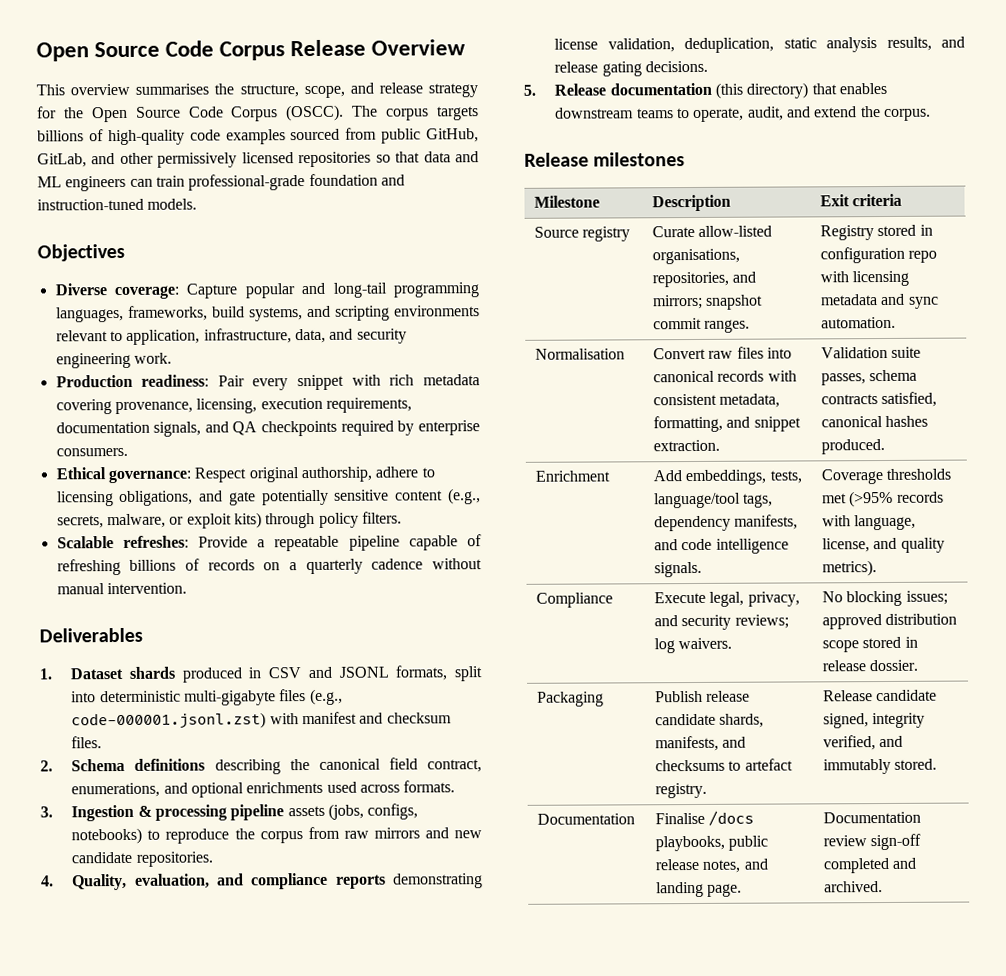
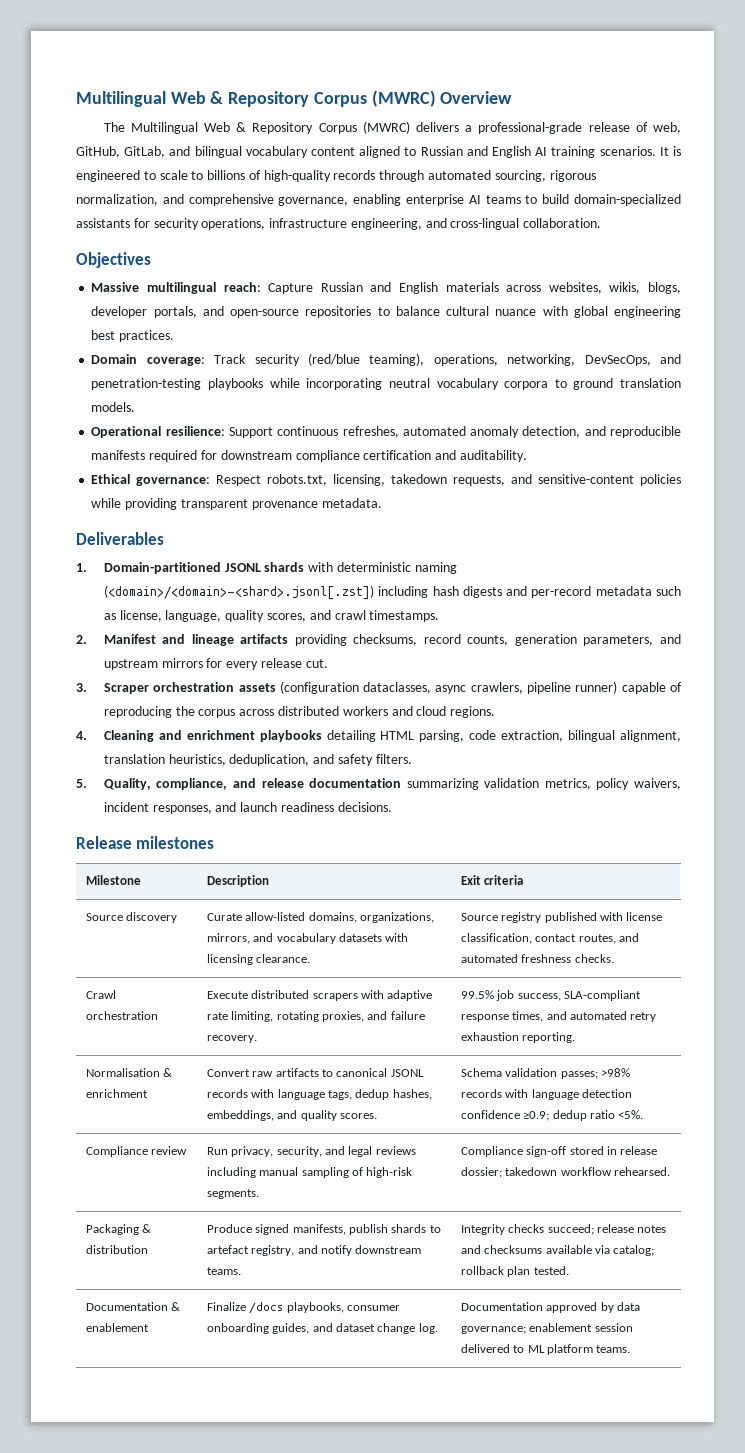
[36,39,467,62] [36,82,478,99] [36,104,480,123] [37,127,479,146] [37,151,480,168] [37,173,405,192] [37,198,198,211] [37,243,125,262] [54,282,480,300] [55,305,480,323] [55,328,407,345] [55,352,172,369] [55,374,480,391] [55,397,412,415] [55,420,480,437] [55,447,128,457] [55,466,435,484] [56,488,481,507] [56,511,402,529] [56,534,482,552] [56,558,483,576] [56,582,187,595] [39,627,143,643] [39,665,484,683] [71,688,343,706] [71,711,452,730] [71,736,103,749] [40,757,482,775] [71,780,456,798] [40,803,419,822] [71,826,482,845] [71,851,213,867] [41,872,483,891] [554,36,965,54] [554,60,708,77] [523,82,887,99] [555,106,931,122] Open Source Code Corpus Release Overview // This overview summarises the structure, scope, and release strategy for the Open Source Code Corpus (OSCC). The corpus targets billions of high-quality code examples sourced from public GitHub, GitLab, and other permissively licensed repositories so that data and ML engineers can train professional-grade foundation and instruction-tuned models. // Objectives // Diverse coverage: Capture popular and long-tail programming languages, frameworks, build systems, and scripting environments relevant to application, infrastructure, data, and security engineering work. // Production readiness: Pair every snippet with rich metadata covering provenance, licensing, execution requirements, documentation signals, and QA checkpoints required by enterprise consumers. // Ethical governance: Respect original authorship, adhere to licensing obligations, and gate potentially sensitive content (e.g., secrets, malware, or exploit kits) through policy filters. // Scalable refreshes: Provide a repeatable pipeline capable of refreshing billions of records on a quarterly cadence without manual intervention. // Deliverables // 1. Dataset shards produced in CSV and JSONL formats, split into deterministic multi-gigabyte files (e.g., code-000001.jsonl.zst) with manifest and checksum files. // 2. Schema definitions describing the canonical field contract, enumerations, and optional enrichments used across formats. // 3. Ingestion & processing pipeline assets (jobs, configs, notebooks) to reproduce the corpus from raw mirrors and new candidate repositories. // 4. Quality, evaluation, and compliance reports demonstrating license validation, deduplication, static analysis results, and release gating decisions. // 5. Release documentation (this directory) that enables downstream teams to operate, audit, and extend the corpus. -> [76,90,513,107] [103,121,681,134] [76,146,681,158] [76,170,596,182] [76,194,682,206] [76,218,602,230] [76,252,151,268] [91,282,682,294] [91,306,682,318] [91,330,175,342] [91,353,681,366] [91,378,681,390] [91,402,136,412] [91,426,681,438] [91,450,527,462] [91,474,681,486] [91,498,382,510] [76,532,164,545] [76,562,457,574] [103,585,681,600] [103,610,440,622] [76,634,681,646] [103,658,328,670] [76,681,682,694] [103,706,496,718] [76,730,682,742] [103,754,412,766] [76,778,681,790] [103,802,392,814] Multilingual Web & Repository Corpus (MWRC) Overview // The Multilingual Web & Repository Corpus (MWRC) delivers a professional-grade release of web, GitHub, GitLab, and bilingual vocabulary content aligned to Russian and English AI training scenarios. It is engineered to scale to billions of high-quality records through automated sourcing, rigorous normalization, and comprehensive governance, enabling enterprise AI teams to build domain-specialized assistants for security operations, infrastructure engineering, and cross-lingual collaboration. // Objectives // Massive multilingual reach: Capture Russian and English materials across websites, wikis, blogs, developer portals, and open-source repositories to balance cultural nuance with global engineering best practices. // Domain coverage: Track security (red/blue teaming), operations, networking, DevSecOps, and penetration-testing playbooks while incorporating neutral vocabulary corpora to ground translation models. // Operational resilience: Support continuous refreshes, automated anomaly detection, and reproducible manifests required for downstream compliance certification and auditability. // Ethical governance: Respect robots.txt, licensing, takedown requests, and sensitive-content policies while providing transparent provenance metadata. // Deliverables // 1. Domain-partitioned JSONL shards with deterministic naming (<domain>/<domain>-<shard>.jsonl[.zst]) including hash digests and per-record metadata such as license, language, quality scores, and crawl timestamps. // 2. Manifest and lineage artifacts providing checksums, record counts, generation parameters, and upstream mirrors for every release cut. // 3. Scraper orchestration assets (configuration dataclasses, async crawlers, pipeline runner) capable of reproducing the corpus across distributed workers and cloud regions. // 4. Cleaning and enrichment playbooks detailing HTML parsing, code extraction, bilingual alignment, translation heuristics, deduplication, and safety filters. // 5. Quality, compliance, and release documentation summarizing validation metrics, policy waivers, incident responses, and launch readiness decisions.
[582,226,631,242] registry -> [126,912,178,923] discovery
[652,248,741,265] [652,271,757,288] [652,294,764,310] [653,317,751,333] [820,224,933,241] [820,246,938,264] [820,270,910,287] [820,293,939,309] [821,316,897,329] organisations, repositories, and mirrors; snapshot commit ranges. | Registry stored in configuration repo with licensing metadata and sync automation. -> [308,912,434,923] [206,933,409,944] [206,954,311,965] [460,912,663,923] [460,933,639,944] [460,954,614,963] [85,990,116,999] [85,1011,158,1020] [206,990,433,1001] [206,1011,425,1022] [206,1035,257,1043] [460,990,641,1001] [460,1011,657,1022] [460,1032,576,1043] domains, organizations, mirrors, and vocabulary datasets with licensing clearance. | Source registry published with license classification, contact routes, and automated freshness checks. // Crawl orchestration | Execute distributed scrapers with adaptive rate limiting, rotating proxies, and failure recovery. | 99.5% job success, SLA-compliant response times, and automated retry exhaustion reporting.
(626, 354) none -> [163,1068,173,1077] [85,1089,148,1098] & enrichment
[736,346,793,359] [653,370,797,383] [653,393,781,408] [653,415,801,433] [653,439,721,452] [821,346,922,359] [821,369,918,386] [821,391,938,408] [821,415,929,428] [821,438,886,455] [535,470,611,482] [653,469,802,486] [654,492,774,509] [654,514,799,532] [654,538,789,554] [654,561,703,578] [821,468,952,485] [822,490,944,508] [822,514,917,531] [822,537,945,553] [822,560,878,577] [536,592,614,608] [654,591,800,607] [654,614,789,631] [654,637,733,654] [822,590,948,607] [822,613,958,630] [822,636,918,653] [822,659,919,672] [537,691,605,707] [655,690,751,703] [655,713,765,728] [655,735,747,752] [655,758,793,772] [655,782,708,799] [823,689,938,702] [823,712,926,729] [823,735,904,751] [823,758,938,775] [537,813,636,825] [655,810,755,826] [655,835,769,852] [655,858,769,873] [656,881,743,898] [823,811,922,824] [823,833,922,851] [823,857,917,874] [824,881,884,893] files into canonical records with consistent metadata, formatting, and snippet extraction. | Validation suite passes, schema contracts satisfied, canonical hashes produced. // Enrichment | Add embeddings, tests, language/tool tags, dependency manifests, and code intelligence signals. | Coverage thresholds met (>95% records with language, license, and quality metrics). // Compliance | Execute legal, privacy, and security reviews; log waivers. | No blocking issues; approved distribution scope stored in release dossier. // Packaging | Publish release candidate shards, manifests, and checksums to artefact registry. | Release candidate signed, integrity verified, and immutably stored. // Documentation | Finalise /docs playbooks, public release notes, and landing page. | Documentation review sign-off completed and archived. -> [275,1068,424,1077] [206,1089,432,1100] [206,1110,377,1121] [460,1068,630,1079] [460,1089,632,1100] [460,1110,644,1121] [85,1146,188,1157] [206,1146,416,1157] [206,1167,413,1178] [206,1189,259,1199] [460,1146,658,1157] [460,1167,670,1178] [85,1224,152,1235] [85,1245,148,1254] [206,1224,441,1235] [206,1245,422,1256] [206,1267,241,1275] [460,1224,667,1235] [460,1245,655,1256] [460,1266,569,1277] [85,1302,181,1311] [85,1323,149,1332] [206,1302,400,1314] [206,1323,438,1334] [460,1302,640,1313] [460,1323,633,1334] [460,1344,631,1355] artifacts to canonical JSONL records with language tags, dedup hashes, embeddings, and quality scores. | Schema validation passes; >98% records with language detection confidence ≥0.9; dedup ratio <5%. // Compliance review | Run privacy, security, and legal reviews including manual sampling of high-risk segments. | Compliance sign-off stored in release dossier; takedown workflow rehearsed. // Packaging & distribution | Produce signed manifests, publish shards to artefact registry, and notify downstream teams. | Integrity checks succeed; release notes and checksums available via catalog; rollback plan tested. // Documentation & enablement | Finalize /docs playbooks, consumer onboarding guides, and dataset change log. | Documentation approved by data governance; enablement session delivered to ML platform teams.

